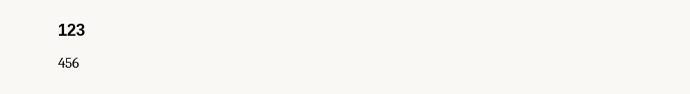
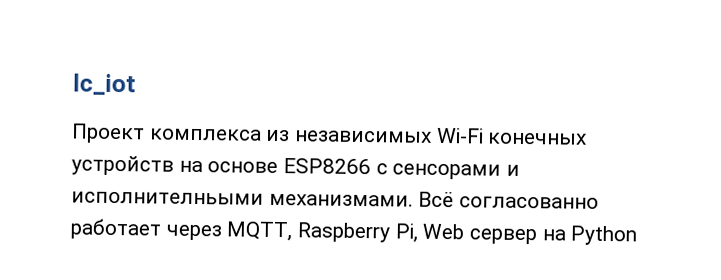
[57,23,85,36] [58,56,80,68] 123 // 456 -> [72,73,136,96] [71,123,588,145] [71,155,521,180] [71,191,600,209] [70,218,638,246] lc_iot // Проект комплекса из независимых Wi-Fi конечных устройств на основе ESP8266 с сенсорами и исполнителньыми механизмами. Всё согласованно работает через MQTT, Raspberry Pi, Web сервер на Python

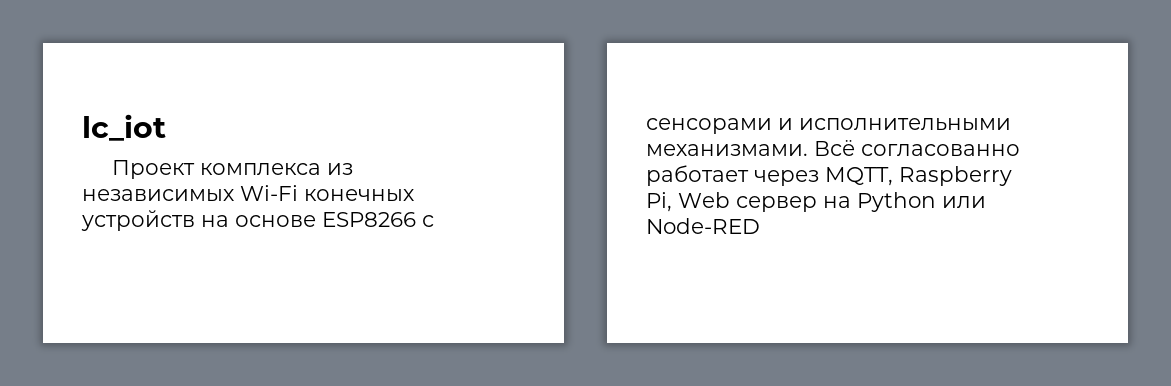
[71,191,264,205] исполнителньыми -> [799,118,1011,131] исполнительными
(638, 235) none -> [942,196,986,208] [646,218,760,234] или Node-RED

